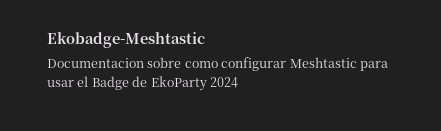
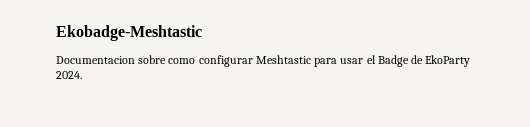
[209,77,238,88] 2024 -> [56,71,82,79] 2024.

